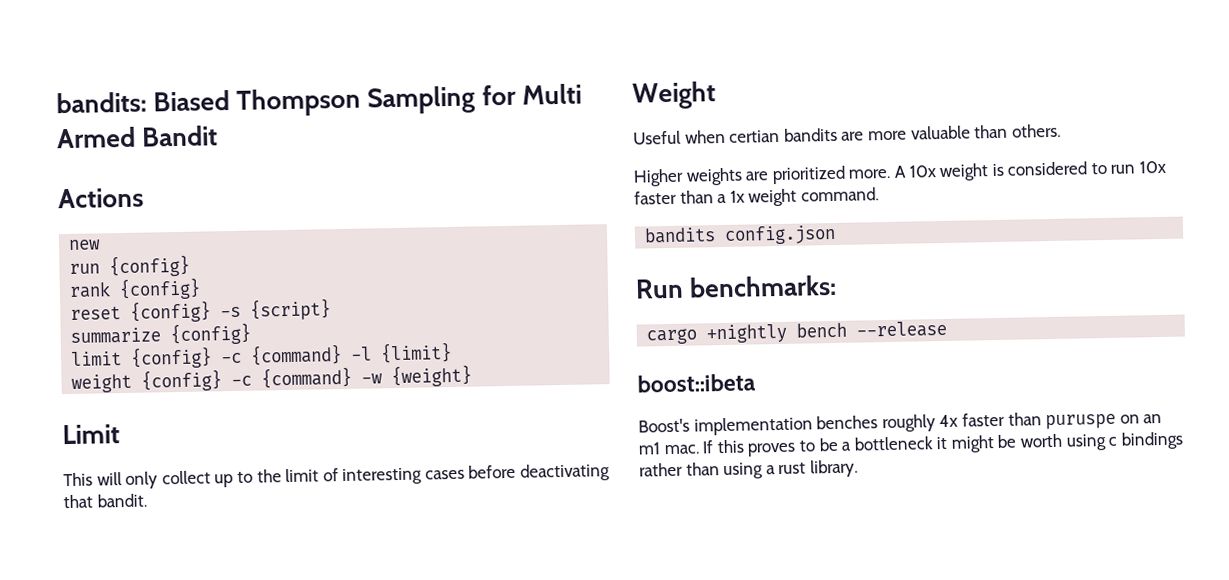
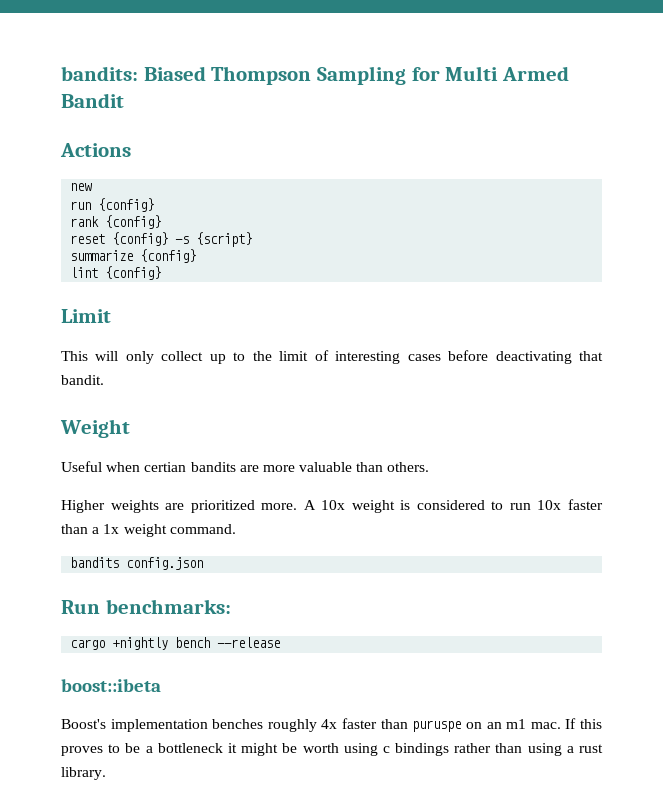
[71,341,453,369] [71,364,473,393] limit {config} -c {command} -l {limit} // weight {config} -c {command} -w {weight} -> [70,266,162,280] lint {config}

